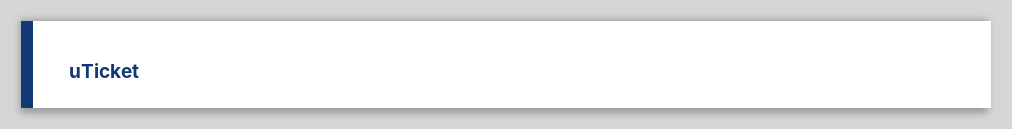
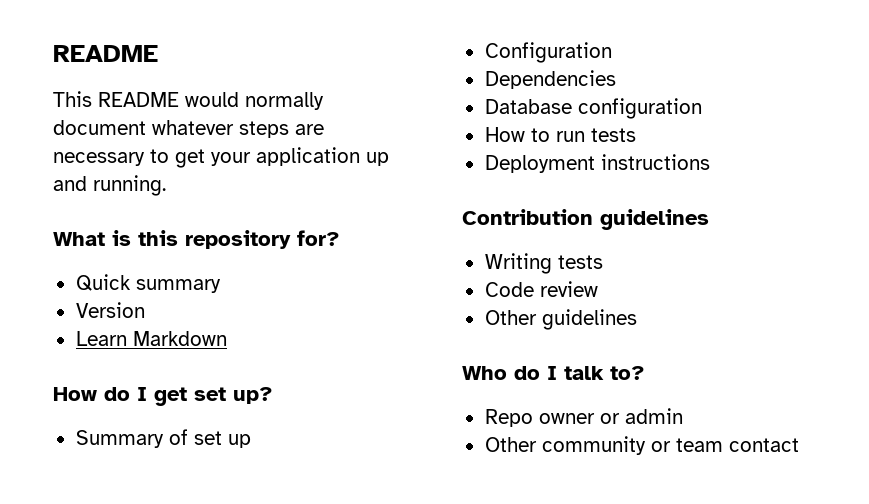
[69,63,139,78] uTicket -> [53,45,158,62] [53,91,324,110] [53,120,324,138] [53,147,389,168] [53,175,166,196] [53,230,340,249] [75,274,221,293] [75,302,145,318] [75,331,227,346] [53,387,273,406] [75,429,251,448] [484,42,612,63] [484,70,616,89] [484,98,702,119] [484,127,636,142] [484,154,710,173] [462,209,709,230] [484,253,603,274] [484,281,598,297] [484,309,637,330] [462,366,645,380] [484,408,683,427] [484,436,799,455] README // This README would normally document whatever steps are necessary to get your application up and running. // What is this repository for? // Quick summary // Version // Learn Markdown // How do I get set up? // Summary of set up // Configuration // Dependencies // Database configuration // How to run tests // Deployment instructions // Contribution guidelines // Writing tests // Code review // Other guidelines // Who do I talk to? // Repo owner or admin // Other community or team contact

